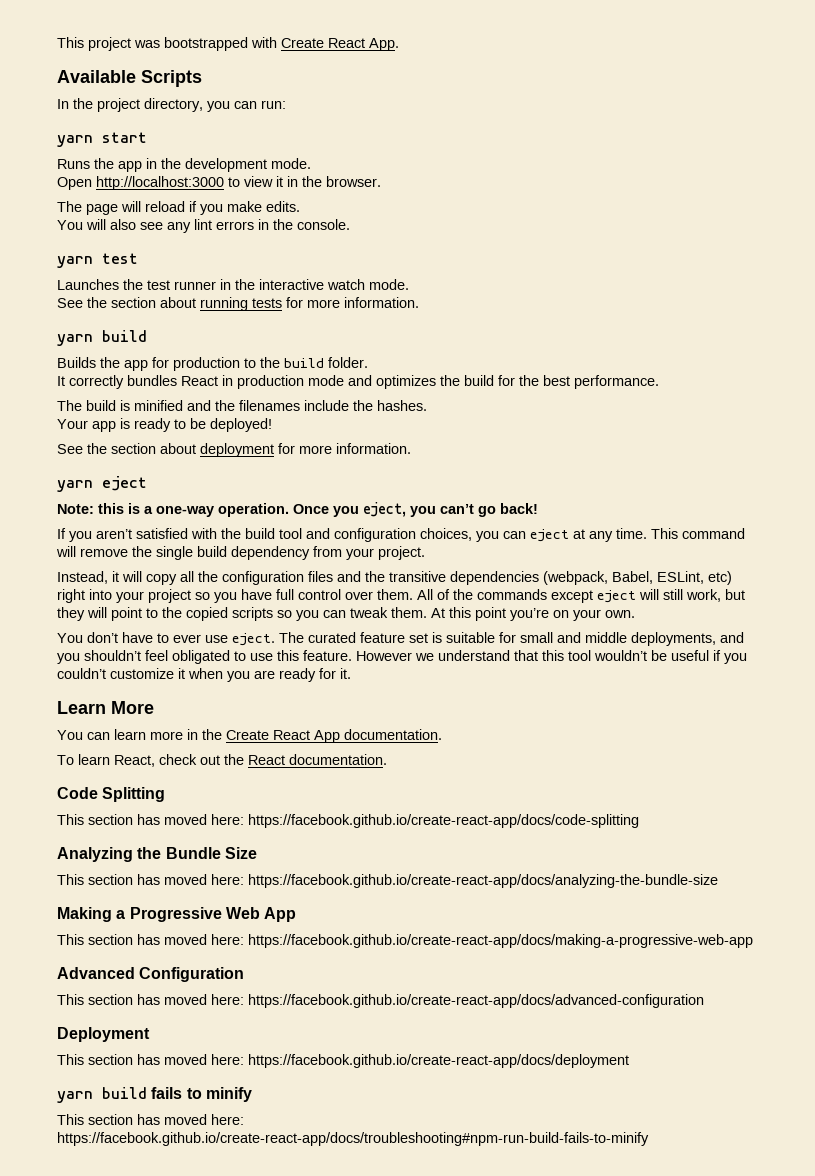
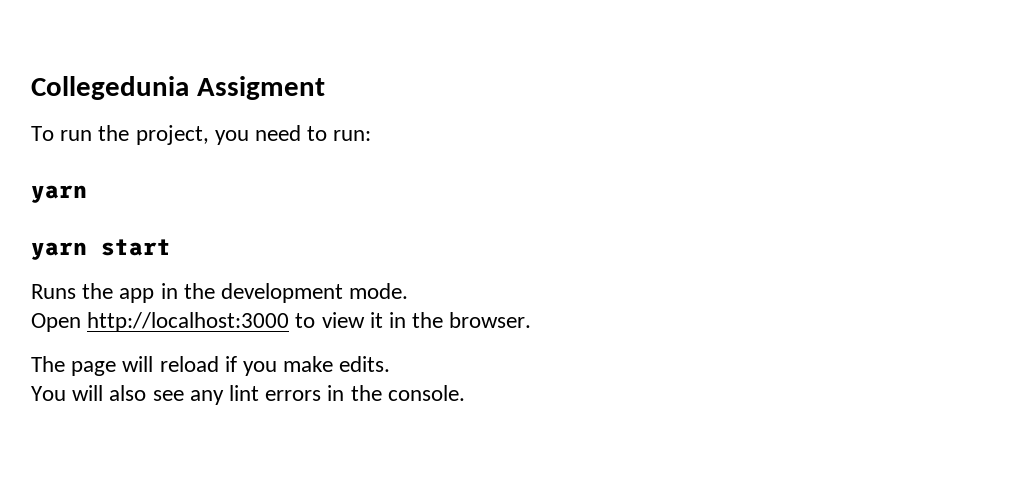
[57,37,399,51] [57,70,202,87] [57,98,286,112] This project was bootstrapped with Create React App. // Available Scripts // In the project directory, you can run: -> [31,76,325,100] [31,125,372,145] [31,185,87,203] Collegedunia Assigment // To run the project, you need to run: // yarn
[57,253,138,268] [57,279,409,290] [57,297,419,311] [57,330,147,346] [57,357,368,371] [57,375,659,389] [57,400,427,411] [57,418,272,432] [57,443,411,457] [57,476,147,492] [57,502,538,517] [57,528,745,542] [56,546,425,560] [57,571,732,585] [57,589,745,603] [57,607,635,621] [57,632,744,646] [57,650,747,664] [57,668,351,682] [57,701,154,714] [57,729,442,743] [57,754,387,767] [57,787,166,802] [57,814,639,828] [57,847,257,862] [57,874,718,888] [57,907,297,922] [57,934,753,948] [57,967,245,982] [57,994,704,1008] [57,1027,150,1042] [57,1054,629,1068] [57,1087,252,1103] [57,1114,244,1125] [57,1132,649,1146] // yarn test // Launches the test runner in the interactive watch mode. // See the section about running tests for more information. // yarn build // Builds the app for production to the build folder. // It correctly bundles React in production mode and optimizes the build for the best performance. // The build is minified and the filenames include the hashes. // Your app is ready to be deployed! // See the section about deployment for more information. // yarn eject // Note: this is a one-way operation. Once you eject, you can’t go back! // If you aren’t satisfied with the build tool and configuration choices, you can eject at any time. This command will remove the single build dependency from your project. // Instead, it will copy all the configuration files and the transitive dependencies (webpack, Babel, ESLint, etc) right into your project so you have full control over them. All of the commands except eject will still work, but they will point to the copied scripts so you can tweak them. At this point you’re on your own. // You don’t have to ever use eject. The curated feature set is suitable for small and middle deployments, and you shouldn’t feel obligated to use this feature. However we understand that this tool wouldn’t be useful if you couldn’t customize it when you are ready for it. // Learn More // You can learn more in the Create React App documentation. // To learn React, check out the React documentation. // Code Splitting // This section has moved here: https://facebook.github.io/create-react-app/docs/code-splitting // Analyzing the Bundle Size // This section has moved here: https://facebook.github.io/create-react-app/docs/analyzing-the-bundle-size // Making a Progressive Web App // This section has moved here: https://facebook.github.io/create-react-app/docs/making-a-progressive-web-app // Advanced Configuration // This section has moved here: https://facebook.github.io/create-react-app/docs/advanced-configuration // Deployment // This section has moved here: https://facebook.github.io/create-react-app/docs/deployment // yarn build fails to minify // This section has moved here: https://facebook.github.io/create-react-app/docs/troubleshooting#npm-run-build-fails-to-minify -> (465, 393) none

